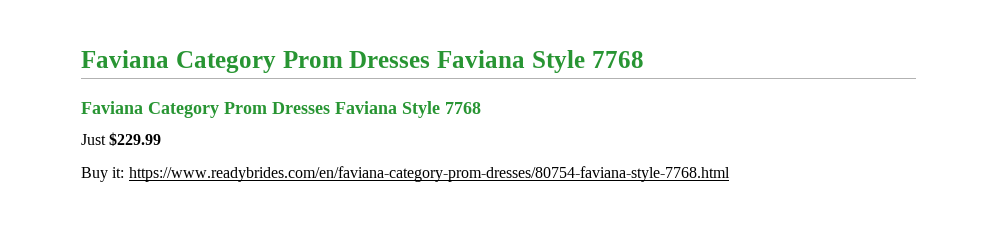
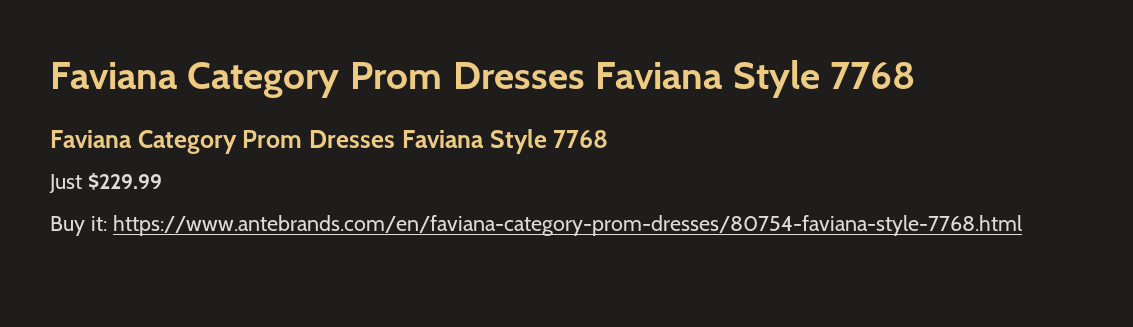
[128,166,730,182] https://www.readybrides.com/en/faviana-category-prom-dresses/80754-faviana-style-7768.html -> [112,215,1022,236] https://www.antebrands.com/en/faviana-category-prom-dresses/80754-faviana-style-7768.html

